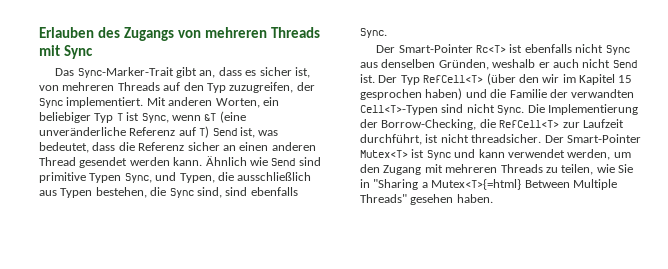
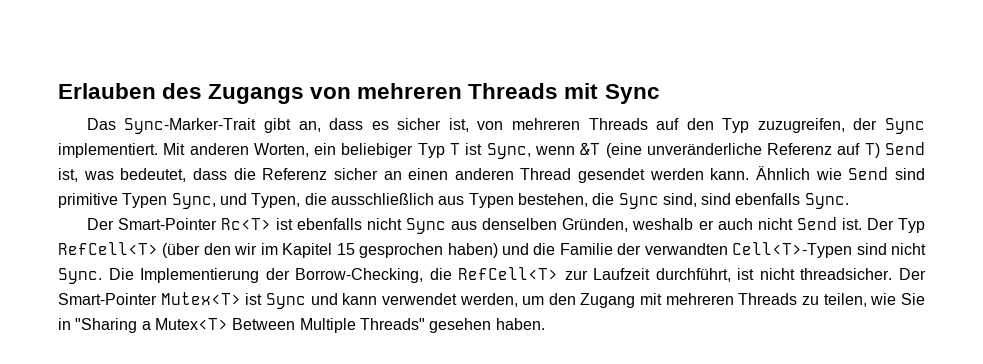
[431,179,522,190] Mutex<T>{=html} -> [154,318,228,330] Mutex<T>

